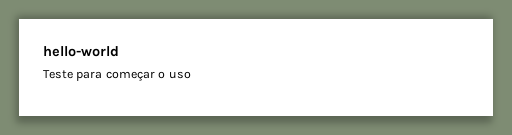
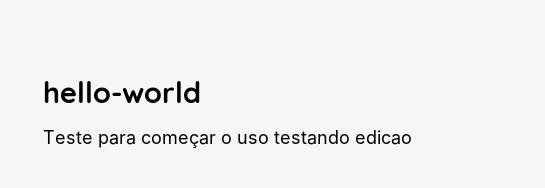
(191, 75) none -> [274,130,412,145] testando edicao

